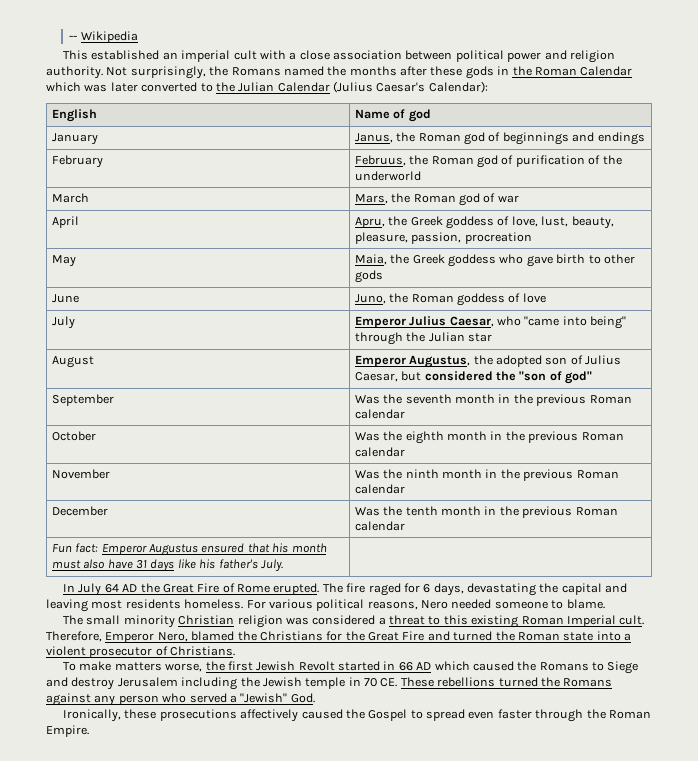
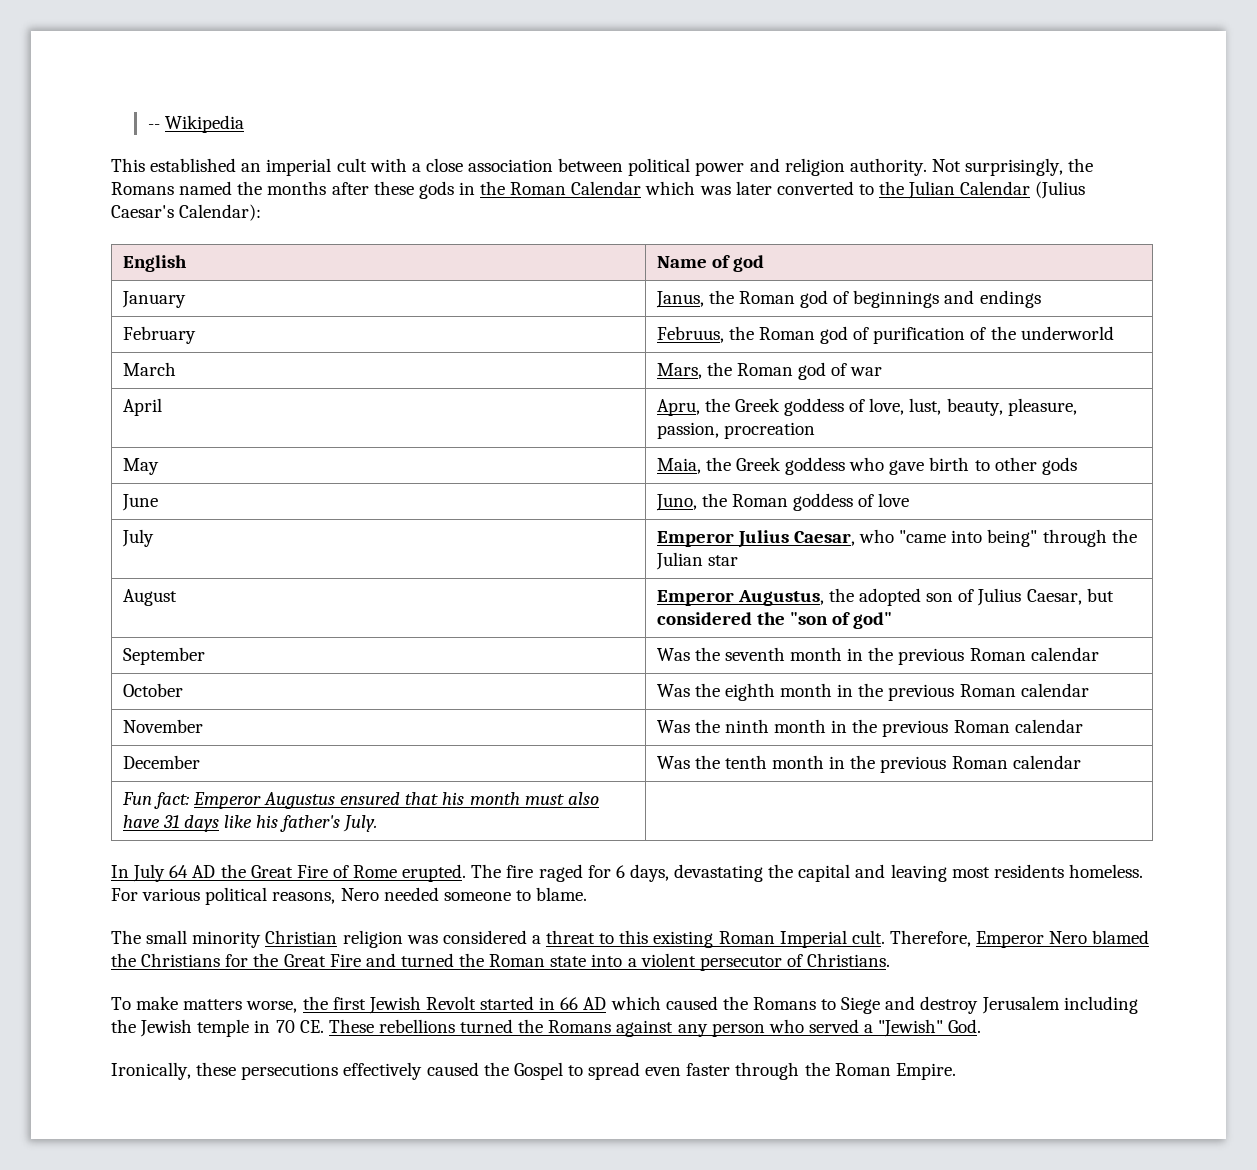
[157,632,188,642] Nero, -> [1049,931,1088,944] Nero
[89,647,153,658] prosecutor -> [699,956,782,971] persecutor
[159,709,299,722] prosecutions affectively -> [241,1062,423,1080] persecutions effectively

